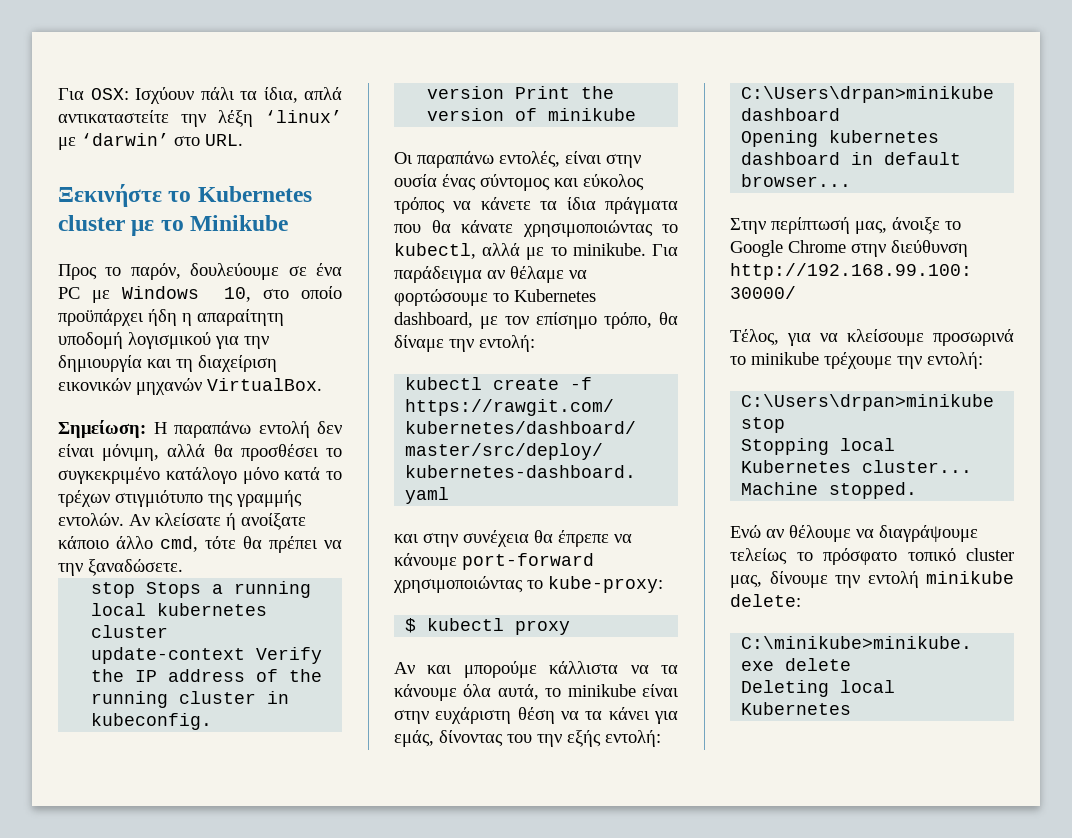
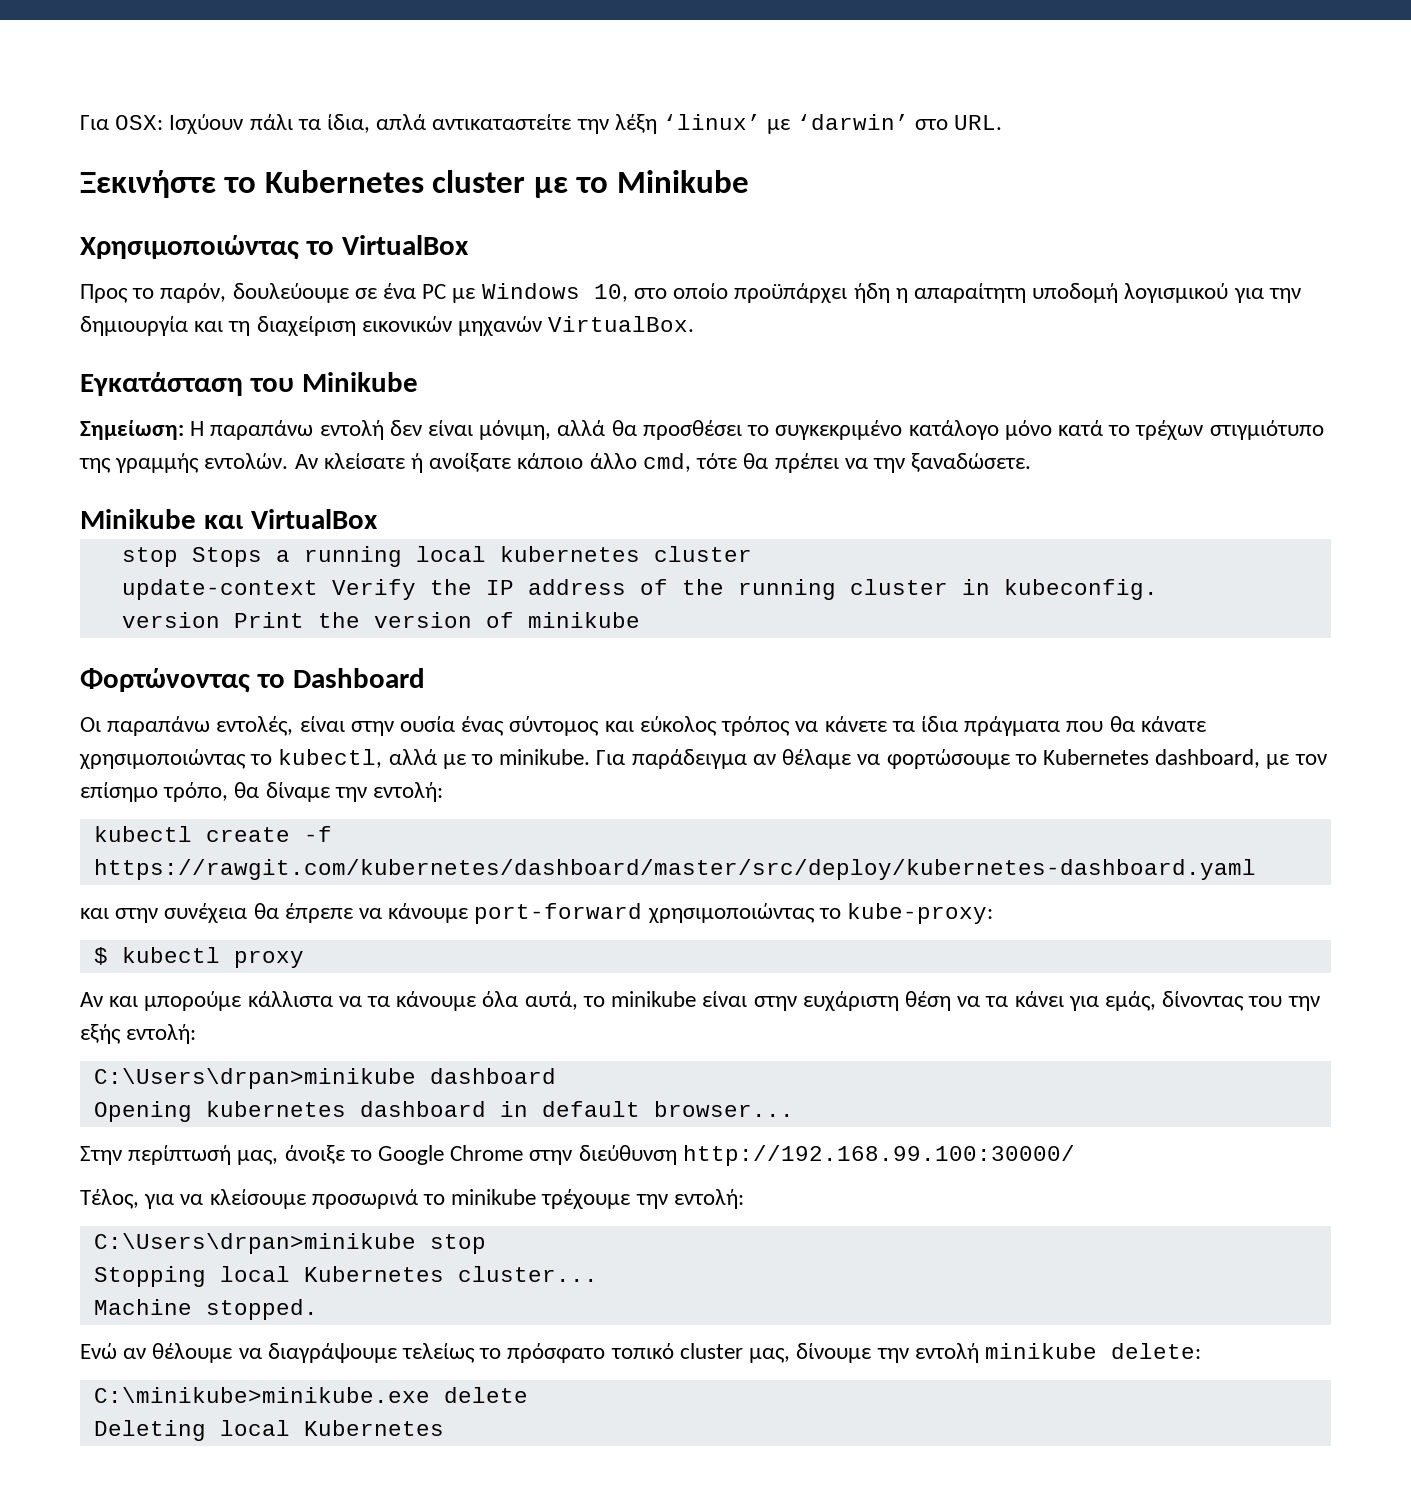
(289, 223) none -> [80,235,469,260] // Χρησιμοποιώντας το VirtualBox
(322, 384) none -> [80,372,418,396] // Εγκατάσταση του Minikube
(183, 567) none -> [80,509,378,529] // Minikube και VirtualBox
(637, 114) none -> [80,668,425,693] // Φορτώνοντας το Dashboard

